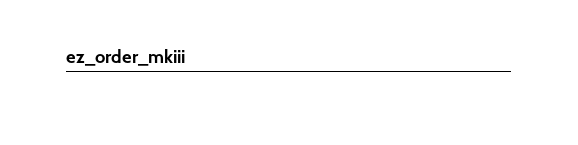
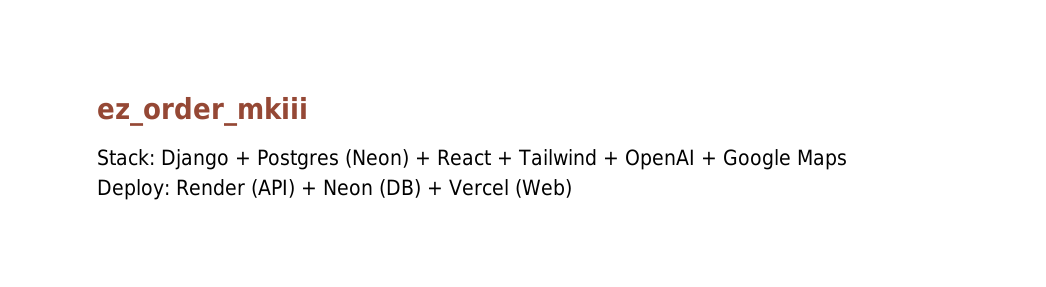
(185, 57) none -> [97,149,847,170] [97,179,572,200] // Stack: Django + Postgres (Neon) + React + Tailwind + OpenAI + Google Maps // Deploy: Render (API) + Neon (DB) + Vercel (Web)

